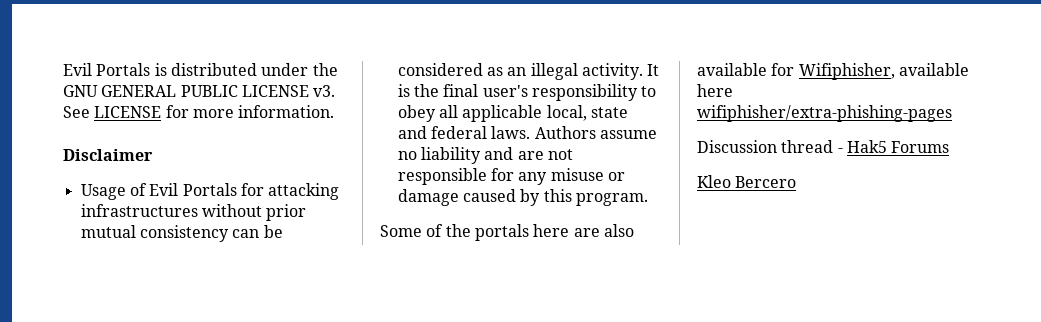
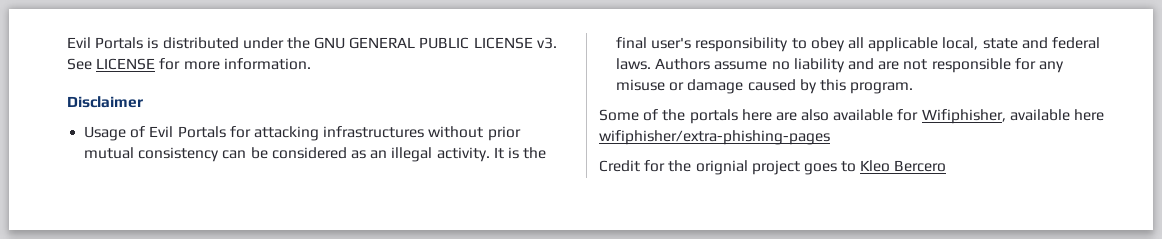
[697,140,950,153] Discussion thread - Hak5 Forums // -> [599,160,857,175] Credit for the orignial project goes to

